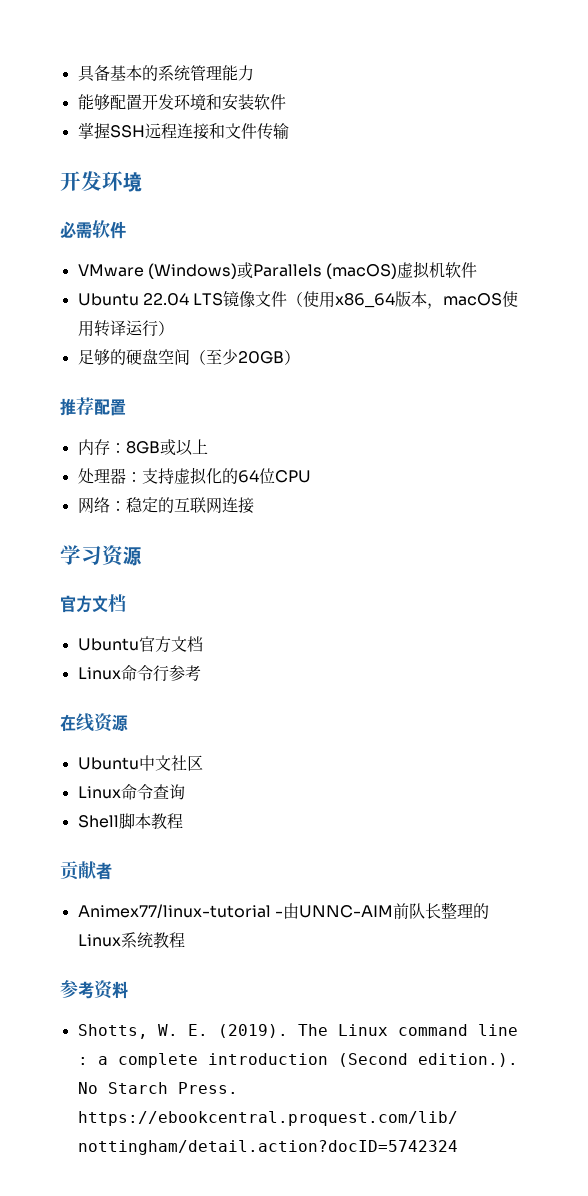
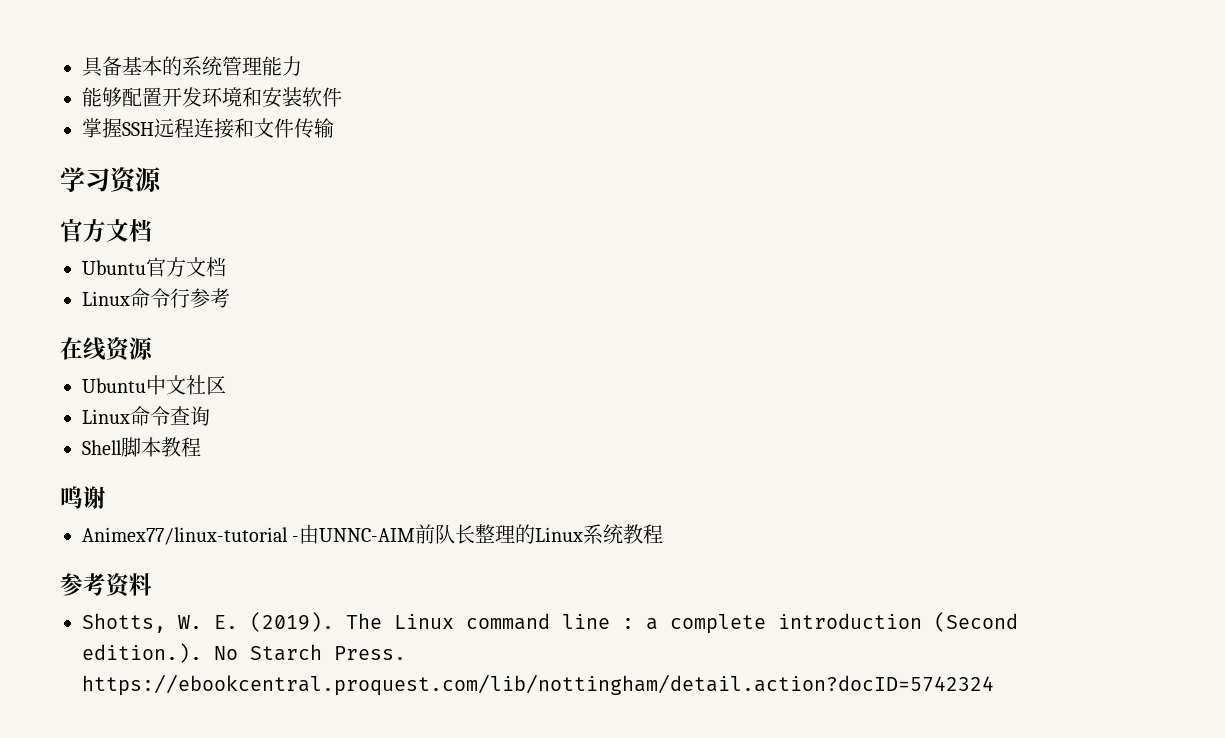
[60,171,142,192] [60,220,126,239] [77,261,478,279] [77,290,519,309] [77,320,174,337] [77,349,300,366] [60,397,126,416] [77,439,208,456] [77,467,311,485] [77,497,254,514] // 开发环境 // 必需软件 // VMware (Windows)或Parallels (macOS)虚拟机软件 // Ubuntu 22.04 LTS镜像文件（使用x86_64版本，macOS使用转译运行） // 足够的硬盘空间（至少20GB） // 推荐配置 // 内存：8GB或以上 // 处理器：支持虚拟化的64位CPU // 网络：稳定的互联网连接 -> (334, 128) none
[60,861,112,881] 贡献者 -> [60,486,106,509] 鸣谢

